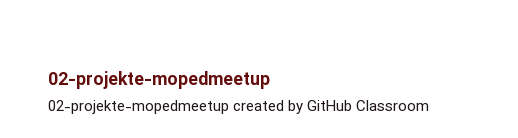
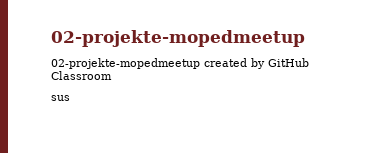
(430, 105) none -> [51,95,70,101] // sus

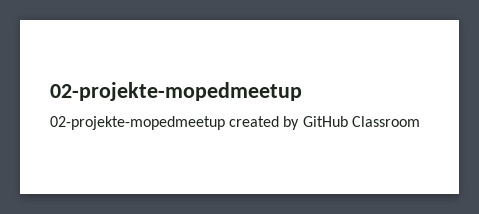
[51,95,70,101] // sus -> (420, 121) none

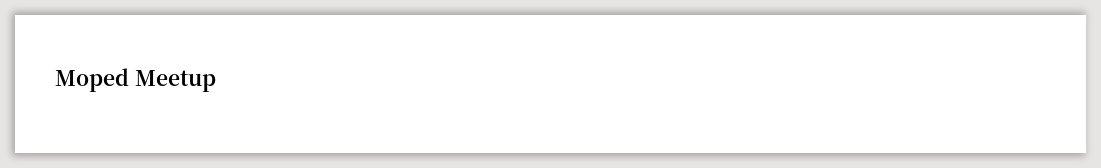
[50,82,302,101] [50,116,420,130] 02-projekte-mopedmeetup // 02-projekte-mopedmeetup created by GitHub Classroom -> [55,68,216,92] Moped Meetup

